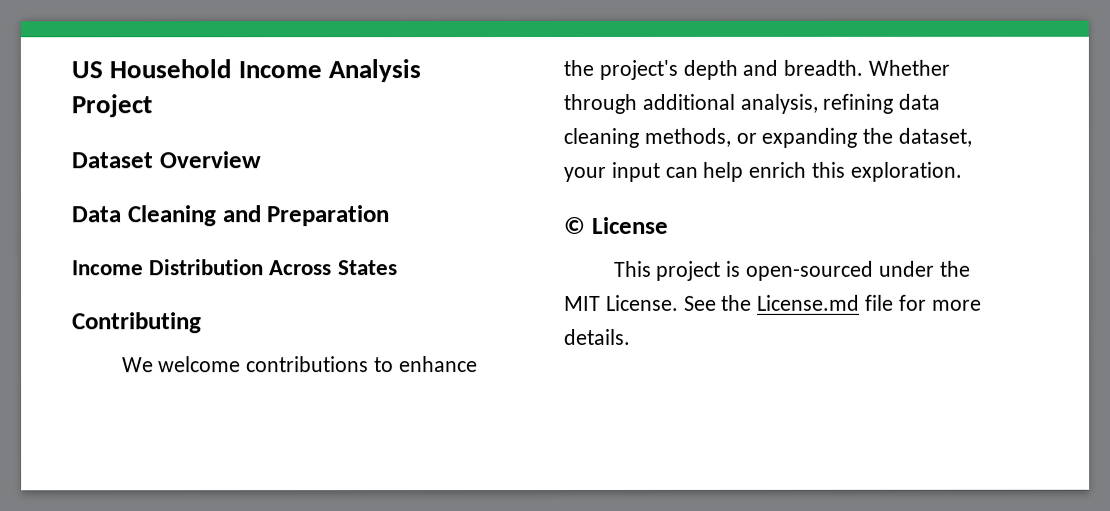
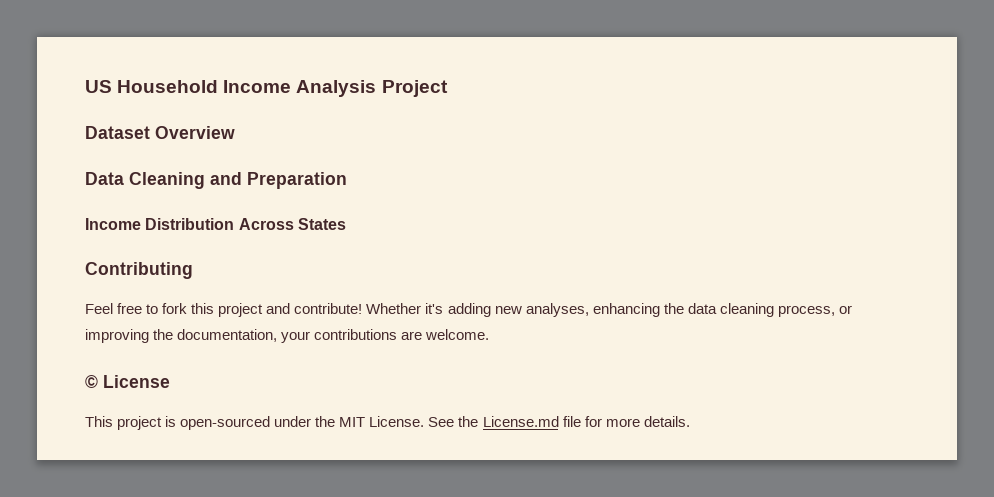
[121,356,478,373] [563,59,951,80] [563,93,941,114] [563,127,973,148] [563,161,962,182] We welcome contributions to enhance the project's depth and breadth. Whether through additional analysis, refining data cleaning methods, or expanding the dataset, your input can help enrich this exploration. -> [85,303,852,317] [85,329,490,343] Feel free to fork this project and contribute! Whether it's adding new analyses, enhancing the data cleaning process, or improving the documentation, your contributions are welcome.

